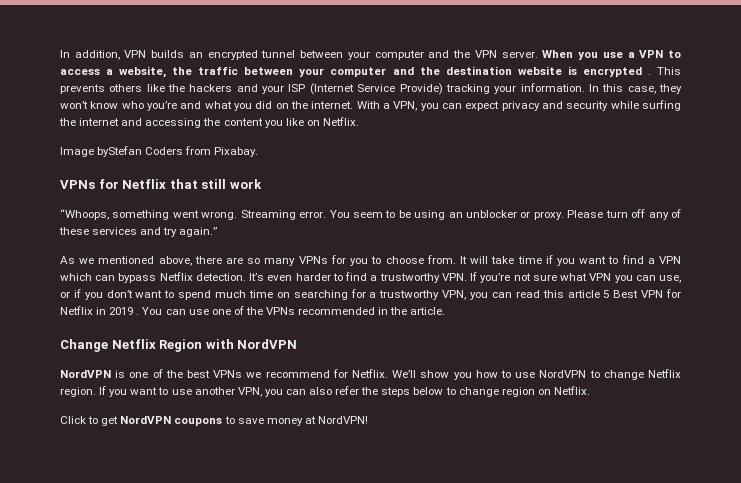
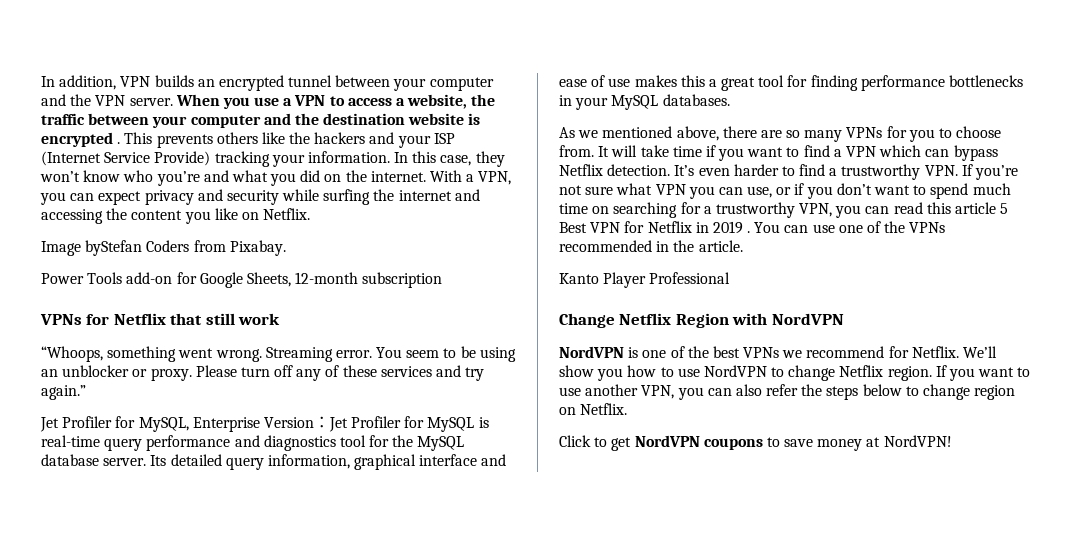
(259, 152) none -> [41,272,443,288] // Power Tools add-on for Google Sheets, 12-month subscription
(218, 232) none -> [40,416,489,432] [41,435,465,451] [41,454,507,470] [559,75,1024,91] [559,94,730,110] // Jet Profiler for MySQL, Enterprise Version：Jet Profiler for MySQL is real-time query performance and diagnostics tool for the MySQL database server. Its detailed query information, graphical interface and ease of use makes this a great tool for finding performance bottlenecks in your MySQL databases.
(446, 311) none -> [559,272,731,288] // Kanto Player Professional

